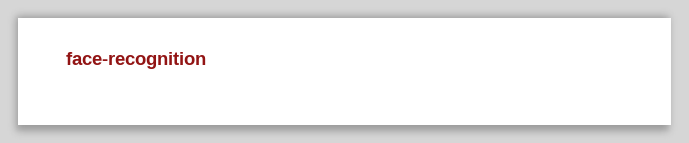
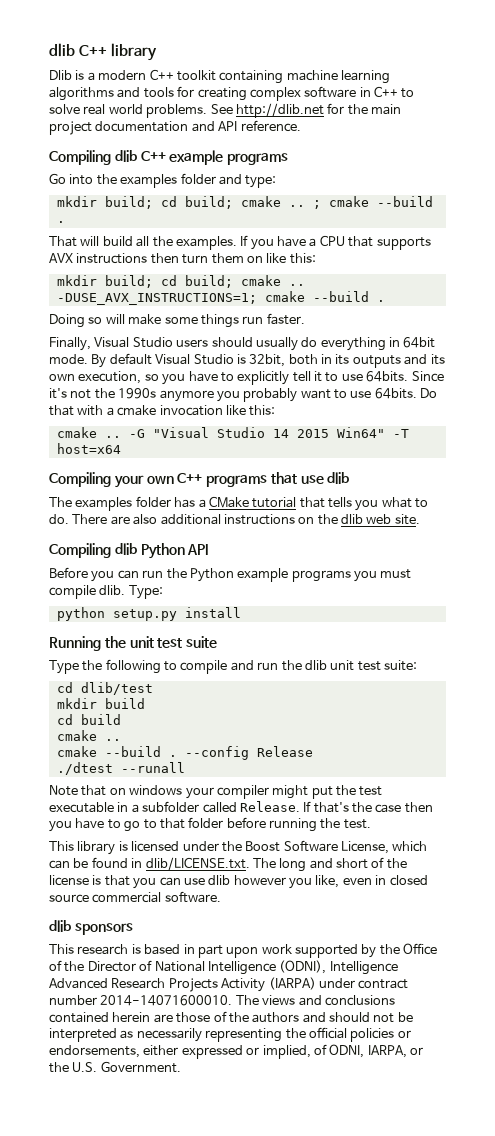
[66,52,206,69] face-recognition -> [49,43,157,61] [49,69,390,84] [49,86,415,101] [49,103,401,118] [49,120,301,135] [49,150,289,165] [49,173,277,188] [56,196,433,209] [56,221,65,223] [49,235,431,250] [49,253,316,264] [56,275,305,288] [56,291,385,305] [49,313,305,328] [49,337,436,351] [49,353,445,368] [49,371,444,385] [49,388,438,402] [49,405,276,416] [56,427,409,438] [56,443,121,454] [49,472,350,488] [49,496,429,511] [49,514,420,525] [49,543,209,559] [49,567,412,582] [49,585,163,599] [56,607,241,621] [49,636,218,651] [49,659,418,674] [56,682,153,695] [56,698,145,709] [56,714,121,725] [56,730,121,741] [56,746,313,760] [56,762,185,775] [49,785,383,799] [49,801,433,813] [49,817,371,832] [49,840,428,855] [49,857,407,872] [49,875,428,889] [49,891,221,903] [49,920,133,935] [49,943,438,958] [49,960,398,975] [49,977,409,992] [49,995,395,1006] [49,1011,413,1023] [49,1027,411,1042] [49,1044,423,1059] [49,1061,181,1073] dlib C++ library // Dlib is a modern C++ toolkit containing machine learning algorithms and tools for creating complex software in C++ to solve real world problems. See http://dlib.net for the main project documentation and API reference. // Compiling dlib C++ example programs // Go into the examples folder and type: // mkdir build; cd build; cmake .. ; cmake --build . // That will build all the examples. If you have a CPU that supports AVX instructions then turn them on like this: // mkdir build; cd build; cmake .. -DUSE_AVX_INSTRUCTIONS=1; cmake --build . // Doing so will make some things run faster. // Finally, Visual Studio users should usually do everything in 64bit mode. By default Visual Studio is 32bit, both in its outputs and its own execution, so you have to explicitly tell it to use 64bits. Since it's not the 1990s anymore you probably want to use 64bits. Do that with a cmake invocation like this: // cmake .. -G "Visual Studio 14 2015 Win64" -T host=x64 // Compiling your own C++ programs that use dlib // The examples folder has a CMake tutorial that tells you what to do. There are also additional instructions on the dlib web site. // Compiling dlib Python API // Before you can run the Python example programs you must compile dlib. Type: // python setup.py install // Running the unit test suite // Type the following to compile and run the dlib unit test suite: // cd dlib/test // mkdir build // cd build // cmake .. // cmake --build . --config Release // ./dtest --runall // Note that on windows your compiler might put the test executable in a subfolder called Release. If that's the case then you have to go to that folder before running the test. // This library is licensed under the Boost Software License, which can be found in dlib/LICENSE.txt. The long and short of the license is that you can use dlib however you like, even in closed source commercial software. // dlib sponsors // This research is based in part upon work supported by the Office of the Director of National Intelligence (ODNI), Intelligence Advanced Research Projects Activity (IARPA) under contract number 2014-14071600010. The views and conclusions contained herein are those of the authors and should not be interpreted as necessarily representing the official policies or endorsements, either expressed or implied, of ODNI, IARPA, or the U.S. Government.

